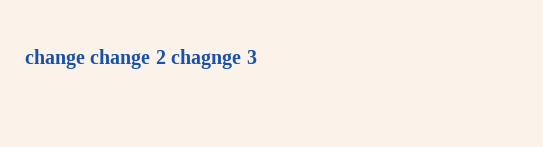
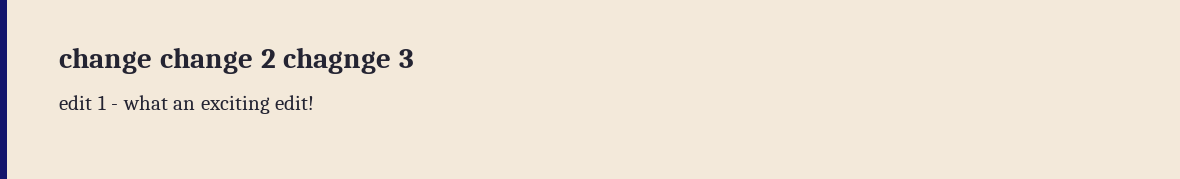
(257, 57) none -> [59,95,315,114] // edit 1 - what an exciting edit!

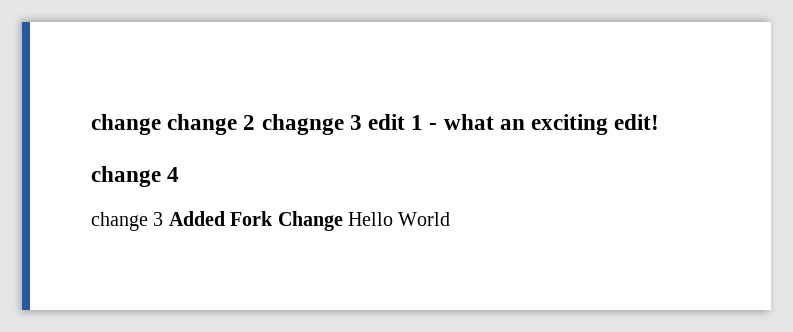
(415, 58) // -> (362, 122) none
(315, 102) none -> [91,166,180,187] [91,211,451,231] // change 4 // change 3 Added Fork Change Hello World

